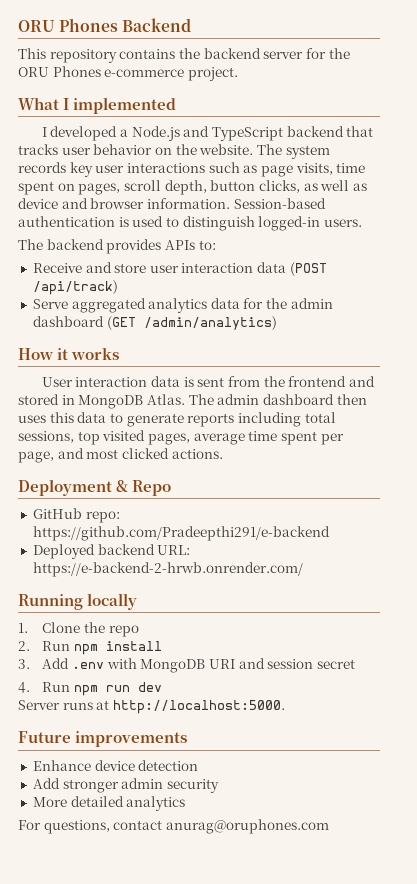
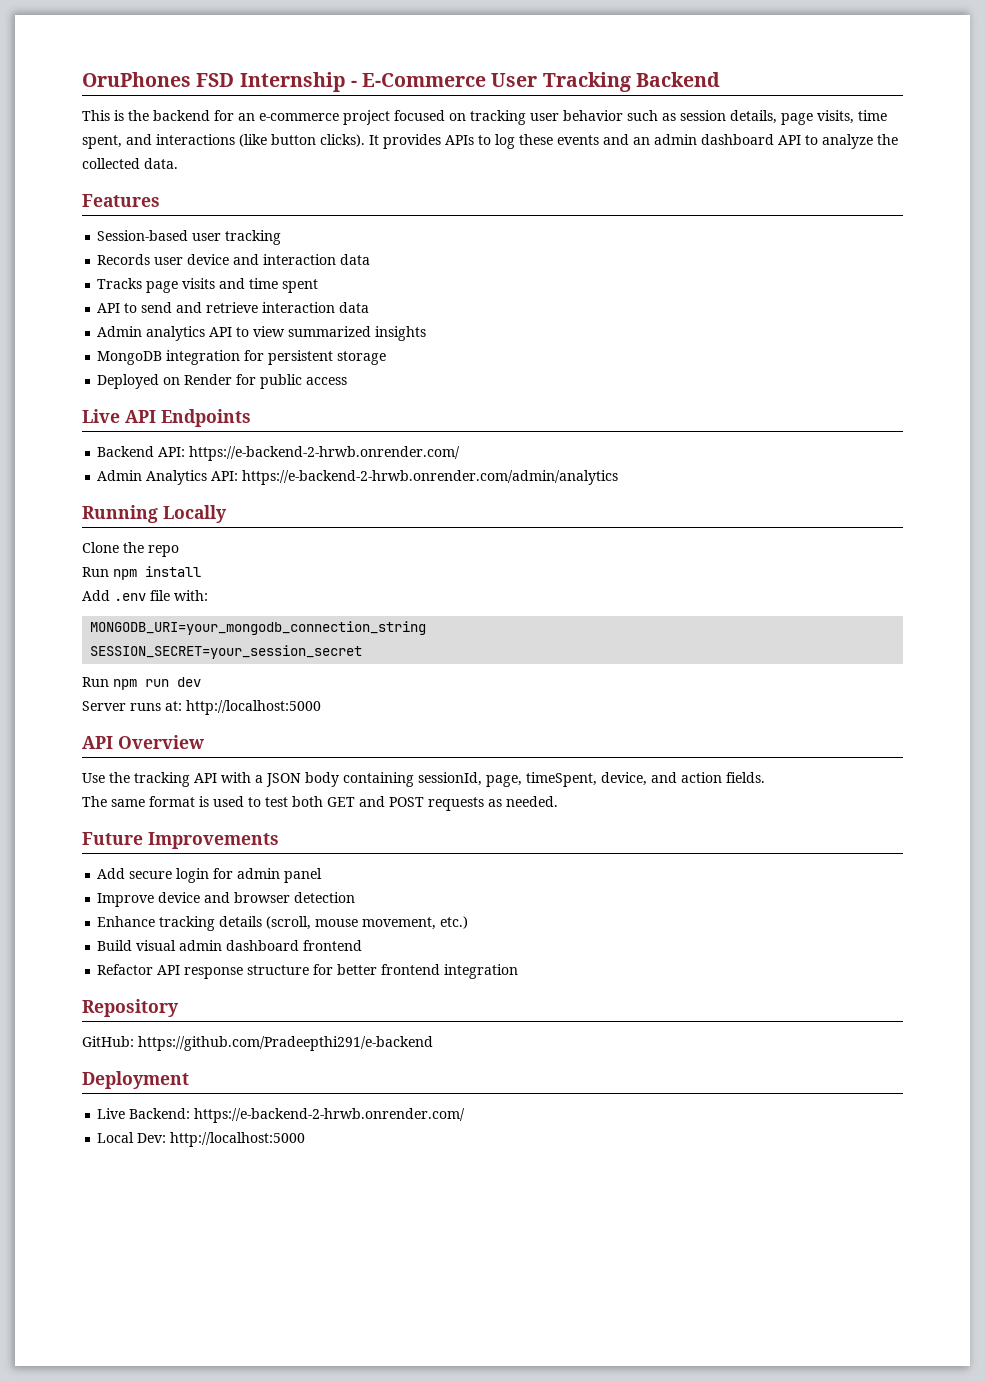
[18,18,192,32] [18,48,350,63] [18,66,238,81] [18,97,177,114] [41,126,374,141] [18,144,330,159] [18,162,366,177] [18,180,367,195] [18,198,326,209] [18,216,362,231] [18,239,216,254] [32,262,327,276] [32,280,118,295] [32,298,333,313] [32,316,277,330] [18,347,120,360] [41,376,375,387] [18,394,367,409] [18,412,336,427] [18,430,344,445] [18,448,223,463] [18,479,172,496] [32,508,120,523] [32,526,330,541] [32,544,191,559] [32,562,303,577] ORU Phones Backend // This repository contains the backend server for the ORU Phones e-commerce project. // What I implemented // I developed a Node.js and TypeScript backend that tracks user behavior on the website. The system records key user interactions such as page visits, time spent on pages, scroll depth, button clicks, as well as device and browser information. Session-based authentication is used to distinguish logged-in users. // The backend provides APIs to: // Receive and store user interaction data (POST /api/track) // Serve aggregated analytics data for the admin dashboard (GET /admin/analytics) // How it works // User interaction data is sent from the frontend and stored in MongoDB Atlas. The admin dashboard then uses this data to generate reports including total sessions, top visited pages, average time spent per page, and most clicked actions. // Deployment & Repo // GitHub repo: https://github.com/Pradeepthi291/e-backend // Deployed backend URL: https://e-backend-2-hrwb.onrender.com/ -> [82,72,720,92] [82,110,887,125] [82,134,898,149] [82,158,178,169] [82,194,160,207] [97,230,282,245] [97,254,371,265] [97,278,319,293] [97,302,370,313] [97,326,427,341] [97,350,387,365] [97,374,348,389] [82,409,251,427] [97,446,461,461] [97,470,619,485] OruPhones FSD Internship - E-Commerce User Tracking Backend // This is the backend for an e-commerce project focused on tracking user behavior such as session details, page visits, time spent, and interactions (like button clicks). It provides APIs to log these events and an admin dashboard API to analyze the collected data. // Features // Session-based user tracking // Records user device and interaction data // Tracks page visits and time spent // API to send and retrieve interaction data // Admin analytics API to view summarized insights // MongoDB integration for persistent storage // Deployed on Render for public access // Live API Endpoints // Backend API: https://e-backend-2-hrwb.onrender.com/ // Admin Analytics API: https://e-backend-2-hrwb.onrender.com/admin/analytics
[87,593,138,610] [18,623,28,633] locally // 1. -> [163,505,227,523] Locally //
[18,641,30,651] 2. -> (179, 551) none
[18,659,30,669] 3. -> (201, 571) none
[106,658,355,673] [18,682,30,693] with MongoDB URI and session secret // 4. -> [150,590,208,601] [90,621,427,635] [90,645,363,659] file with: // MONGODB_URI=your_mongodb_connection_string // SESSION_SECRET=your_session_secret //
[96,700,285,714] [18,731,188,747] [32,760,199,771] [32,778,219,793] [32,796,186,811] [18,819,329,834] at http://localhost:5000. // Future improvements // Enhance device detection // Add stronger admin security // More detailed analytics // For questions, contact anurag@oruphones.com -> [165,700,321,715] [82,735,204,749] [82,772,765,787] [82,796,558,811] [82,832,279,849] [97,868,323,883] [97,892,356,907] [97,916,469,931] [97,940,363,951] [97,964,519,979] [82,999,179,1017] [82,1036,433,1051] [82,1071,189,1089] [97,1108,466,1123] [97,1132,306,1147] at: http://localhost:5000 // API Overview // Use the tracking API with a JSON body containing sessionId, page, timeSpent, device, and action fields. // The same format is used to test both GET and POST requests as needed. // Future Improvements // Add secure login for admin panel // Improve device and browser detection // Enhance tracking details (scroll, mouse movement, etc.) // Build visual admin dashboard frontend // Refactor API response structure for better frontend integration // Repository // GitHub: https://github.com/Pradeepthi291/e-backend // Deployment // Live Backend: https://e-backend-2-hrwb.onrender.com/ // Local Dev: http://localhost:5000

